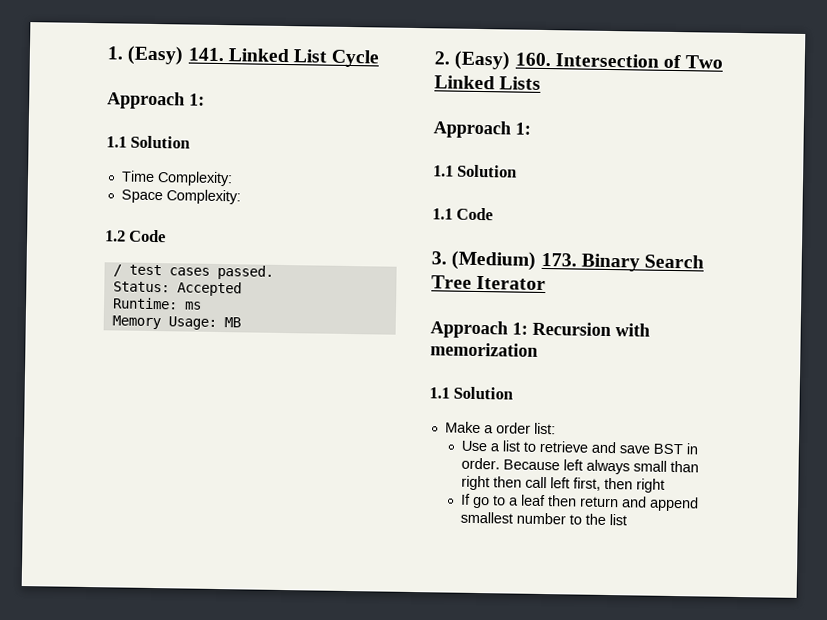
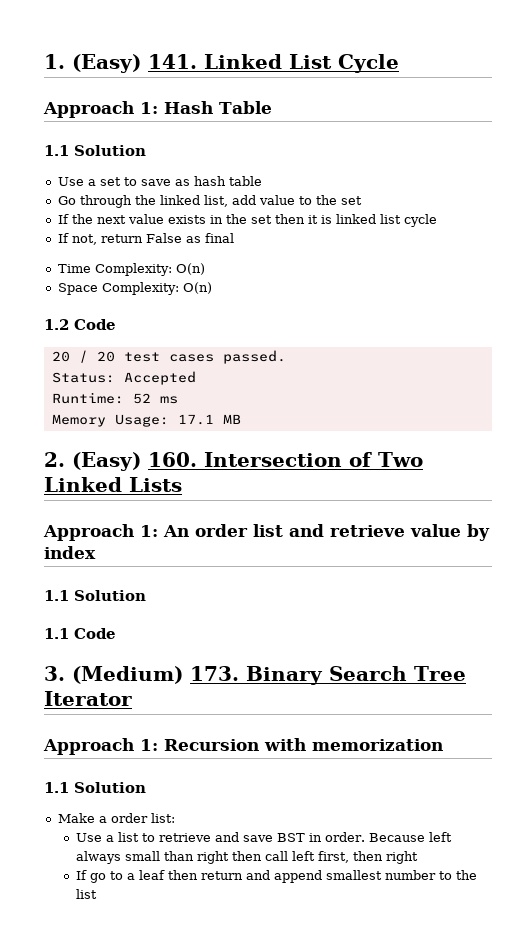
[106,135,191,149] // 1.1 Solution -> [164,101,272,114] [44,145,146,156] [57,176,262,186] [57,195,362,208] [57,214,437,227] [57,233,234,245] Hash Table // 1.1 Solution // Use a set to save as hash table // Go through the linked list, add value to the set // If the next value exists in the set then it is linked list cycle // If not, return False as final
(233, 179) none -> [175,263,205,275] O(n)
(241, 197) none -> [182,282,212,294] O(n)
[112,264,122,277] / -> [51,350,115,363] 20 / 20
(178, 303) none -> [132,393,151,404] 52
(217, 323) none -> [177,414,214,425] 17.1
(531, 128) none -> [163,524,490,541] [44,546,96,559] An order list and retrieve value by index

